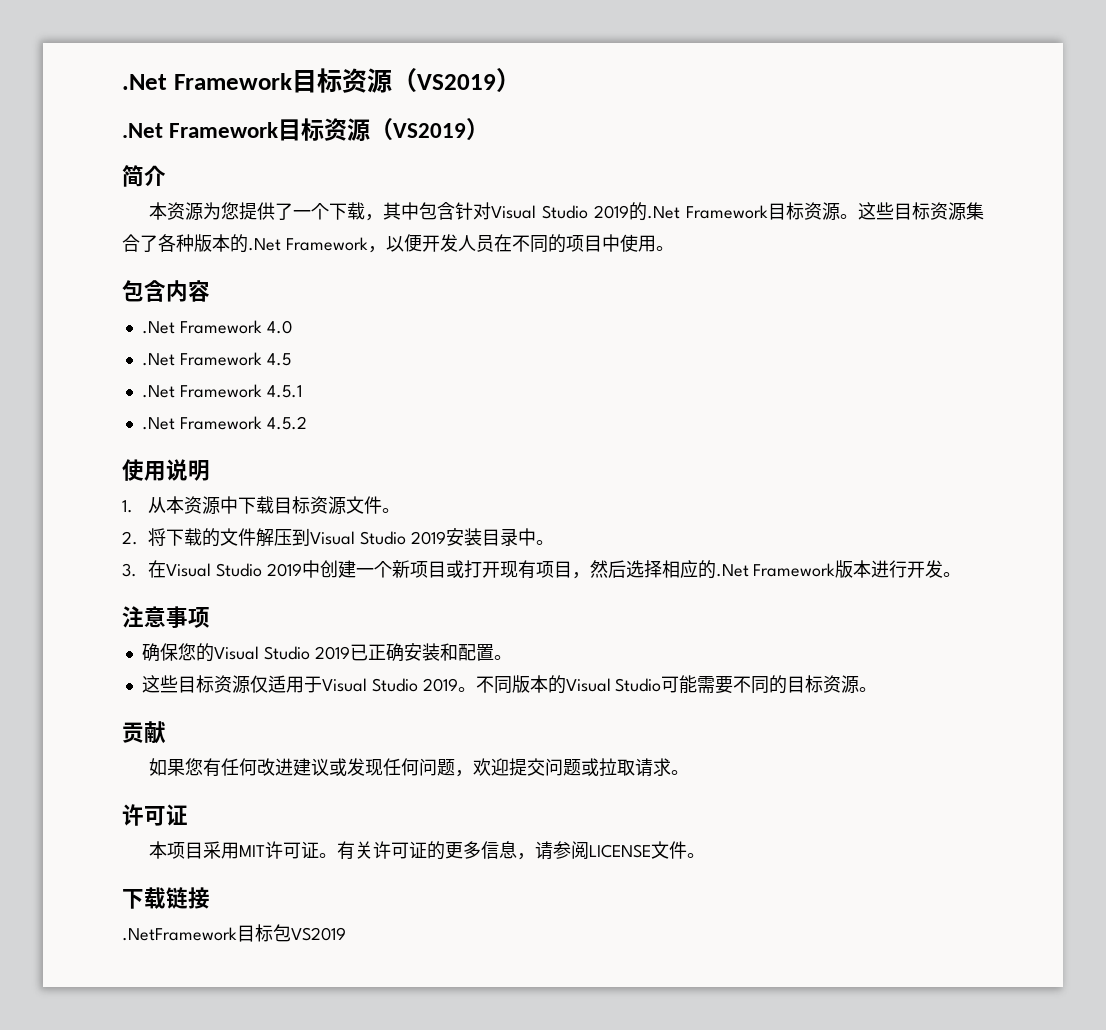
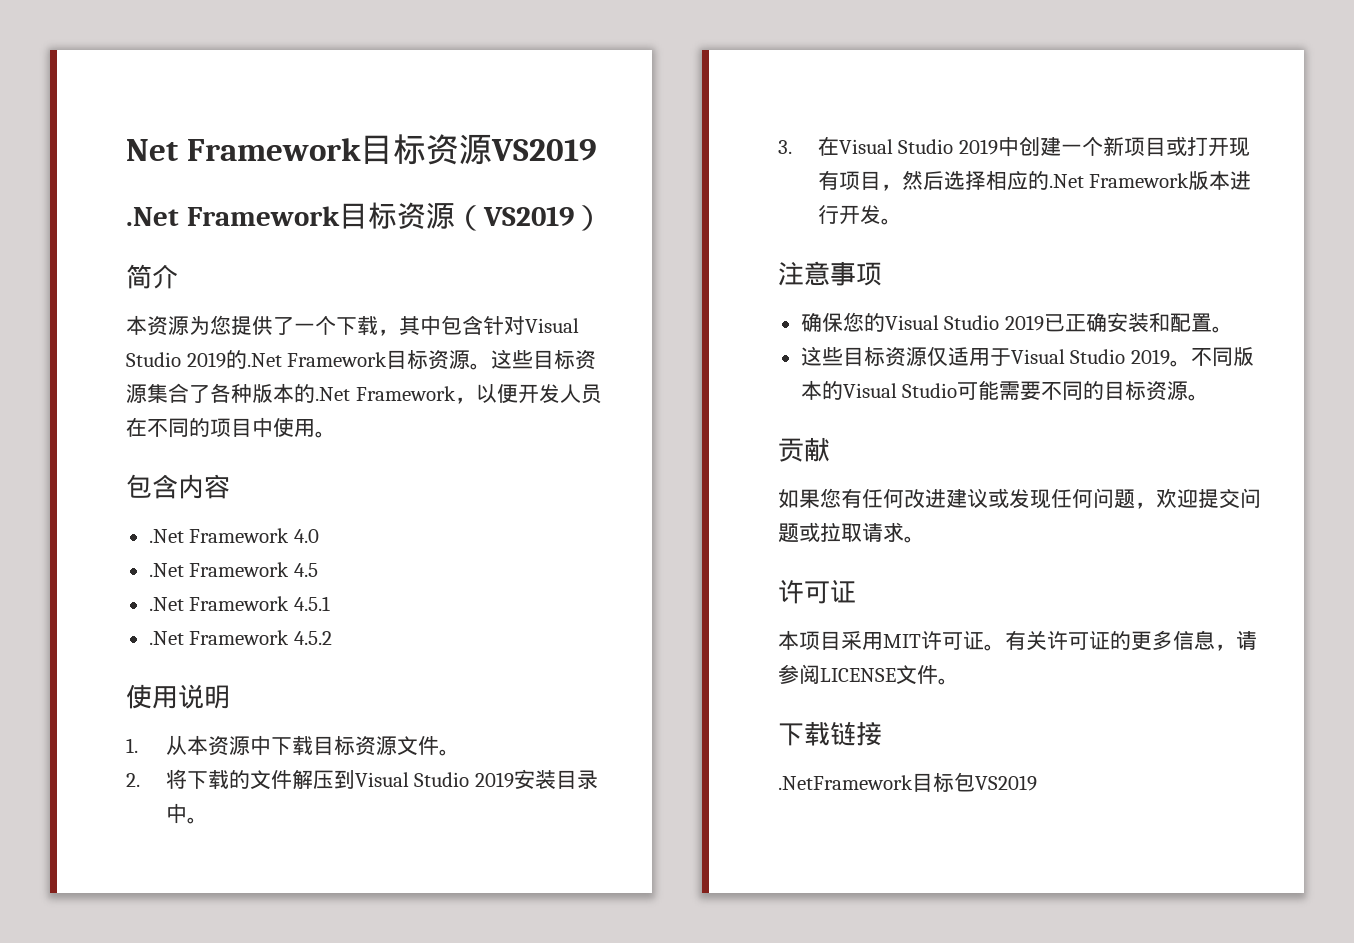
[122,68,521,93] .Net Framework目标资源（VS2019） -> [126,134,597,165] Net Framework目标资源VS2019

